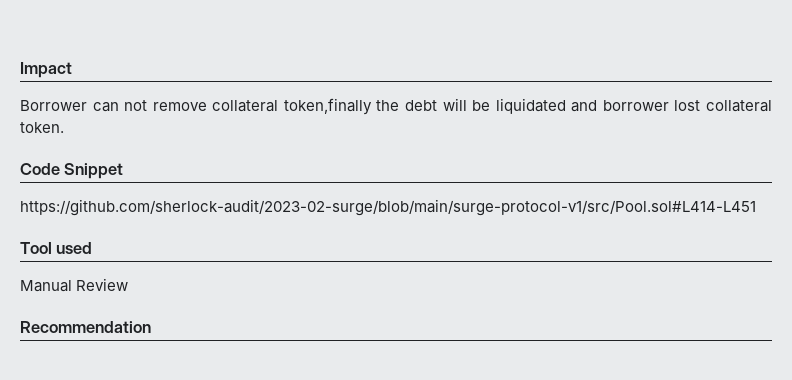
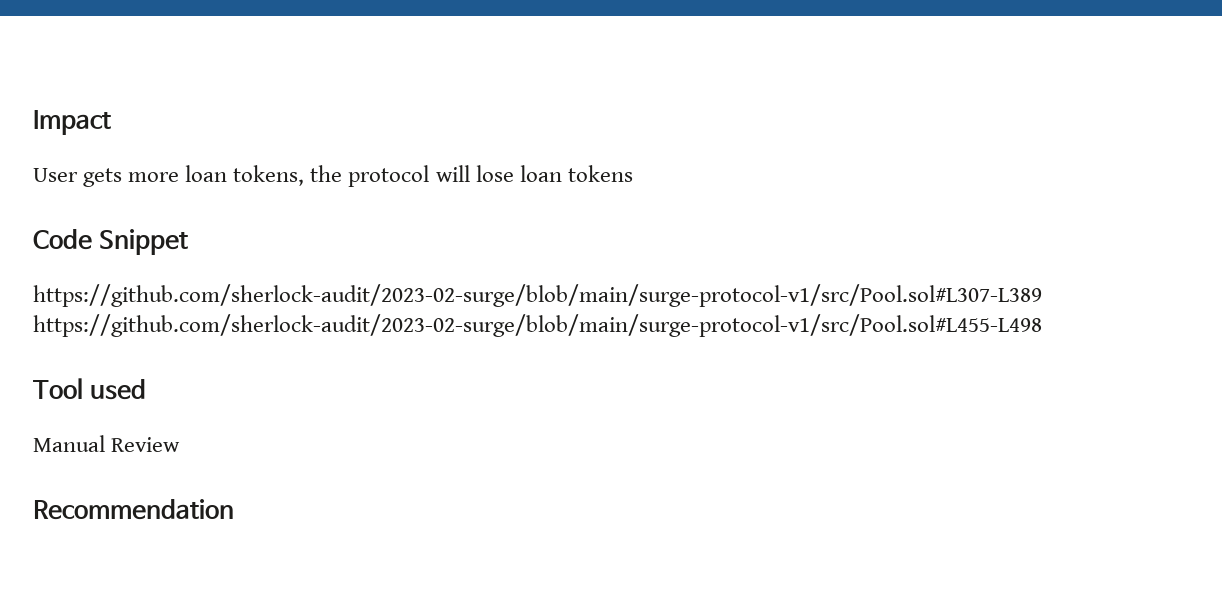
[20,98,772,115] [20,122,64,133] Borrower can not remove collateral token,finally the debt will be liquidated and borrower lost collateral token. -> [33,165,633,187] User gets more loan tokens, the protocol will lose loan tokens
[20,199,756,216] https://github.com/sherlock-audit/2023-02-surge/blob/main/surge-protocol-v1/src/Pool.sol#L414-L451 -> [33,284,1042,307] [33,314,1042,337] https://github.com/sherlock-audit/2023-02-surge/blob/main/surge-protocol-v1/src/Pool.sol#L307-L389 https://github.com/sherlock-audit/2023-02-surge/blob/main/surge-protocol-v1/src/Pool.sol#L455-L498

